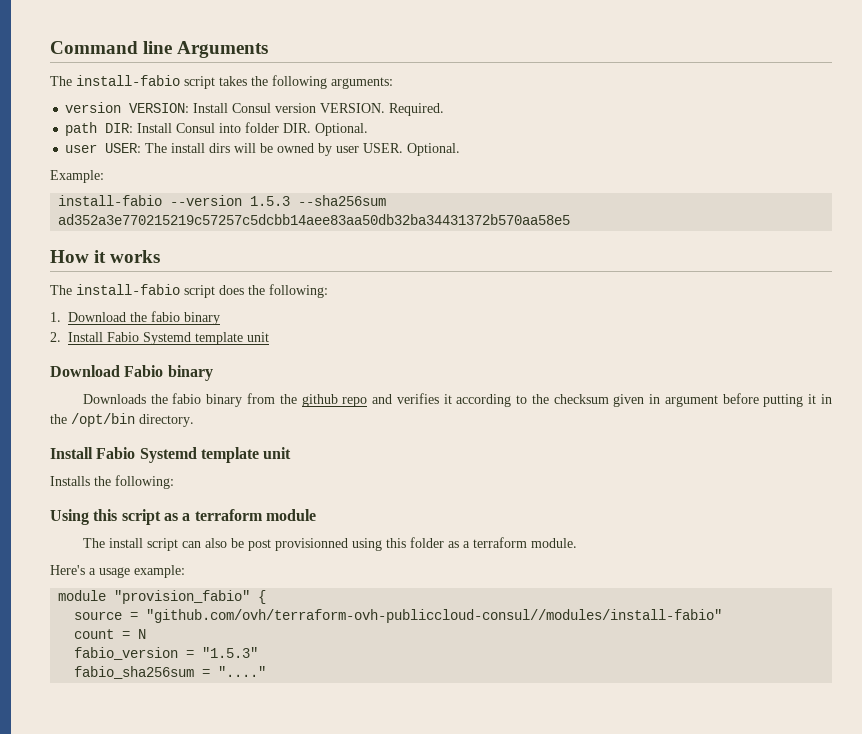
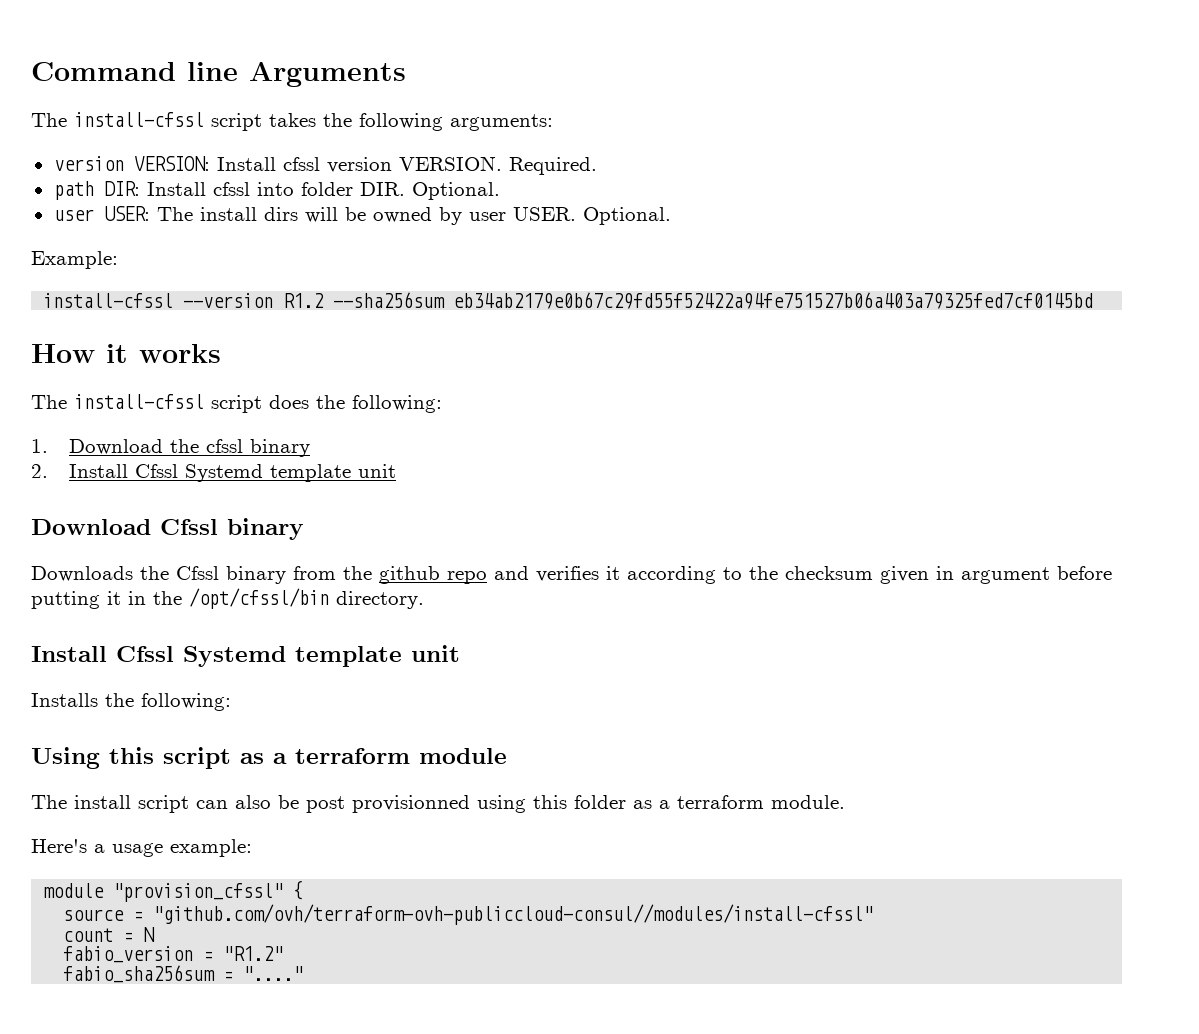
[76,75,180,86] install-fabio -> [74,112,204,127] install-cfssl
[232,103,272,113] Consul -> [282,157,320,171] cfssl
[176,123,216,133] Consul -> [212,182,250,196] cfssl
[58,195,387,206] [58,214,571,225] install-fabio --version 1.5.3 --sha256sum ad352a3e770215219c57257c5dcbb14aee83aa50db32ba34431372b570aa58e5 -> [43,292,1094,309] install-cfssl --version R1.2 --sha256sum eb34ab2179e0b67c29fd55f52422a94fe751527b06a403a79325fed7cf0145bd
[76,284,180,295] install-fabio -> [74,394,204,409] install-cfssl
[151,311,181,322] fabio -> [206,439,244,453] cfssl
[107,332,140,342] Fabio -> [135,464,179,478] Cfssl
[124,365,164,377] Fabio -> [160,519,218,535] Cfssl
[172,393,202,404] fabio -> [176,566,219,580] Cfssl
[71,413,135,427] /opt/bin -> [189,588,329,609] /opt/cfssl/bin
[96,447,136,459] Fabio -> [116,646,174,662] Cfssl
[114,590,251,604] "provision_fabio" -> [113,883,284,902] "provision_cfssl"
[146,609,723,623] "github.com/ovh/terraform-ovh-publiccloud-consul//modules/install-fabio" -> [153,904,874,925] "github.com/ovh/terraform-ovh-publiccloud-consul//modules/install-cfssl"
[202,647,259,658] "1.5.3" -> [223,946,284,961] "R1.2"

